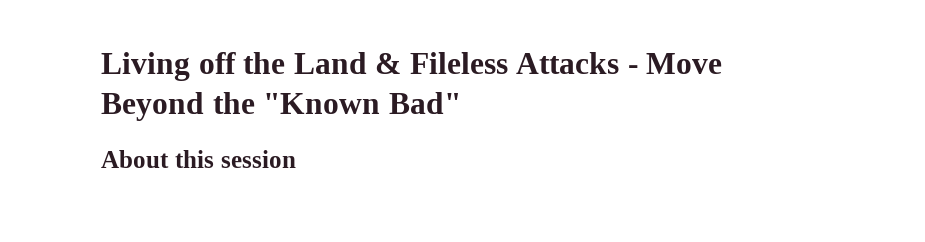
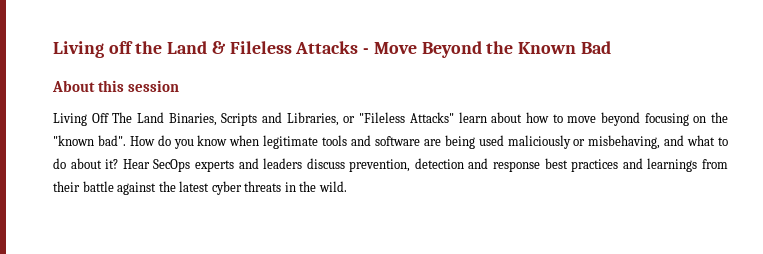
[263,92,461,114] "Known Bad" -> [517,41,611,54] Known Bad
(296, 159) none -> [53,112,729,126] [53,135,729,149] [53,158,728,172] [53,181,347,195] // Living Off The Land Binaries, Scripts and Libraries, or "Fileless Attacks" learn about how to move beyond focusing on the "known bad". How do you know when legitimate tools and software are being used maliciously or misbehaving, and what to do about it? Hear SecOps experts and leaders discuss prevention, detection and response best practices and learnings from their battle against the latest cyber threats in the wild.

